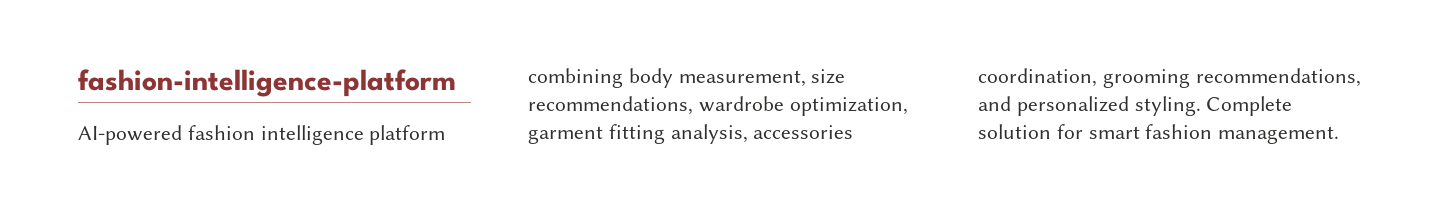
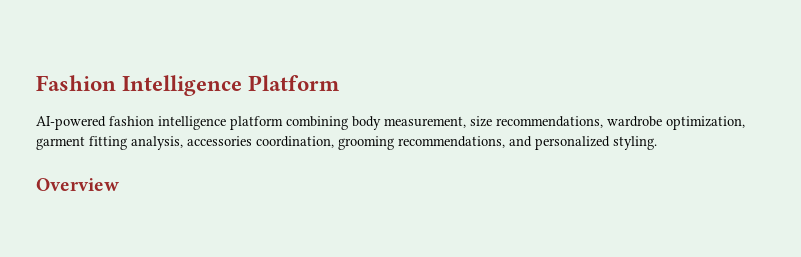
[78,69,456,97] fashion-intelligence-platform -> [36,75,341,96] Fashion Intelligence Platform
[1206,96,1293,116] [978,124,1340,144] Complete solution for smart fashion management. -> [36,178,119,191] // Overview

